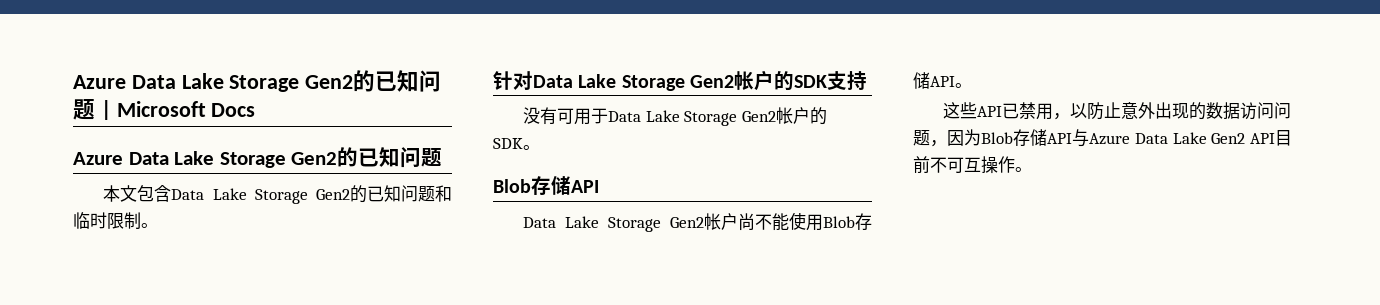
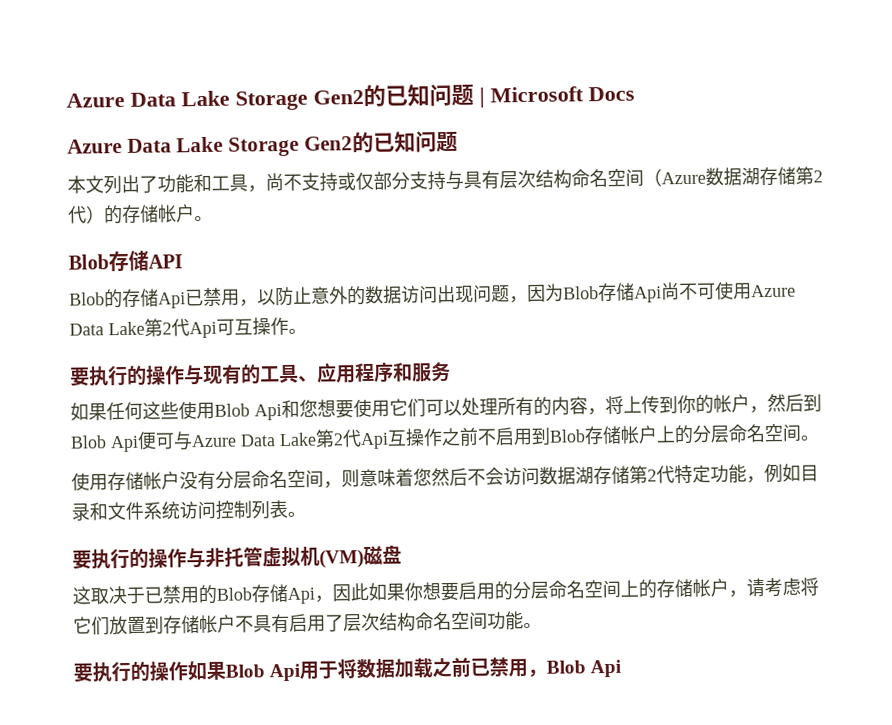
[137,185,452,204] [73,212,158,229] [493,70,867,91] [523,107,828,126] [493,138,540,150] [493,176,599,195] [523,212,872,232] [913,72,972,89] [943,102,1003,119] 包含Data Lake Storage Gen2的已知问题和临时限制。 // 针对Data Lake Storage Gen2帐户的SDK支持 // 没有可用于Data Lake Storage Gen2帐户的SDK。 // Blob存储API // Data Lake Storage Gen2帐户尚不能使用Blob存储API。 // 这些API -> [103,166,823,195] [68,204,213,225] [68,250,183,272] [69,288,186,309] 列出了功能和工具，尚不支持或仅部分支持与具有层次结构命名空间（Azure数据湖存储第2代）的存储帐户。 // Blob存储API // Blob的存储Api
[1155,102,1190,119] 出现 -> (348, 295) none
(1275, 110) none -> [437,284,474,304] 出现
[1047,129,1292,147] [913,156,1032,174] API与Azure Data Lake Gen2 API目前不可互操作。 -> [634,281,796,303] [69,316,307,339] [70,361,451,387] [70,393,822,421] [70,423,819,453] [71,463,819,491] [71,499,306,521] [72,544,402,570] [72,577,819,605] [73,611,542,636] [73,657,622,683] Api尚不可使用Azure Data Lake第2代Api可互操作。 // 要执行的操作与现有的工具、应用程序和服务 // 如果任何这些使用Blob Api和您想要使用它们可以处理所有的内容，将上传到你的帐户，然后到Blob Api便可与Azure Data Lake第2代Api互操作之前不启用到Blob存储帐户上的分层命名空间。 // 使用存储帐户没有分层命名空间，则意味着您然后不会访问数据湖存储第2代特定功能，例如目录和文件系统访问控制列表。 // 要执行的操作与非托管虚拟机(VM)磁盘 // 这取决于已禁用的Blob存储Api，因此如果你想要启用的分层命名空间上的存储帐户，请考虑将它们放置到存储帐户不具有启用了层次结构命名空间功能。 // 要执行的操作如果Blob Api用于将数据加载之前已禁用，Blob Api

